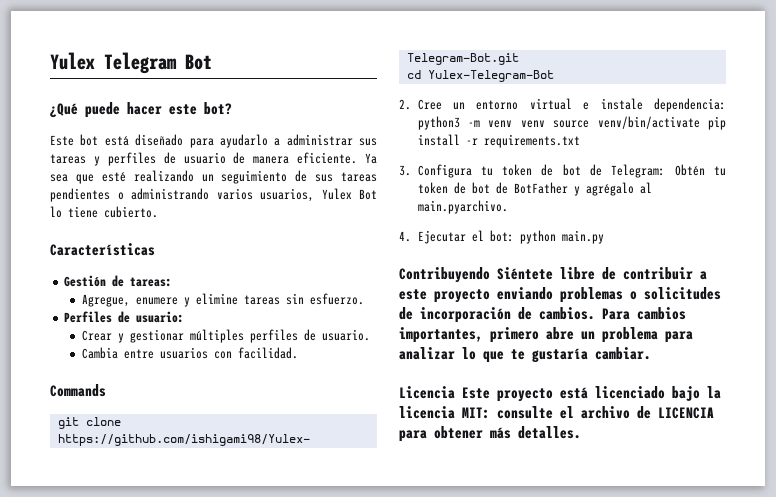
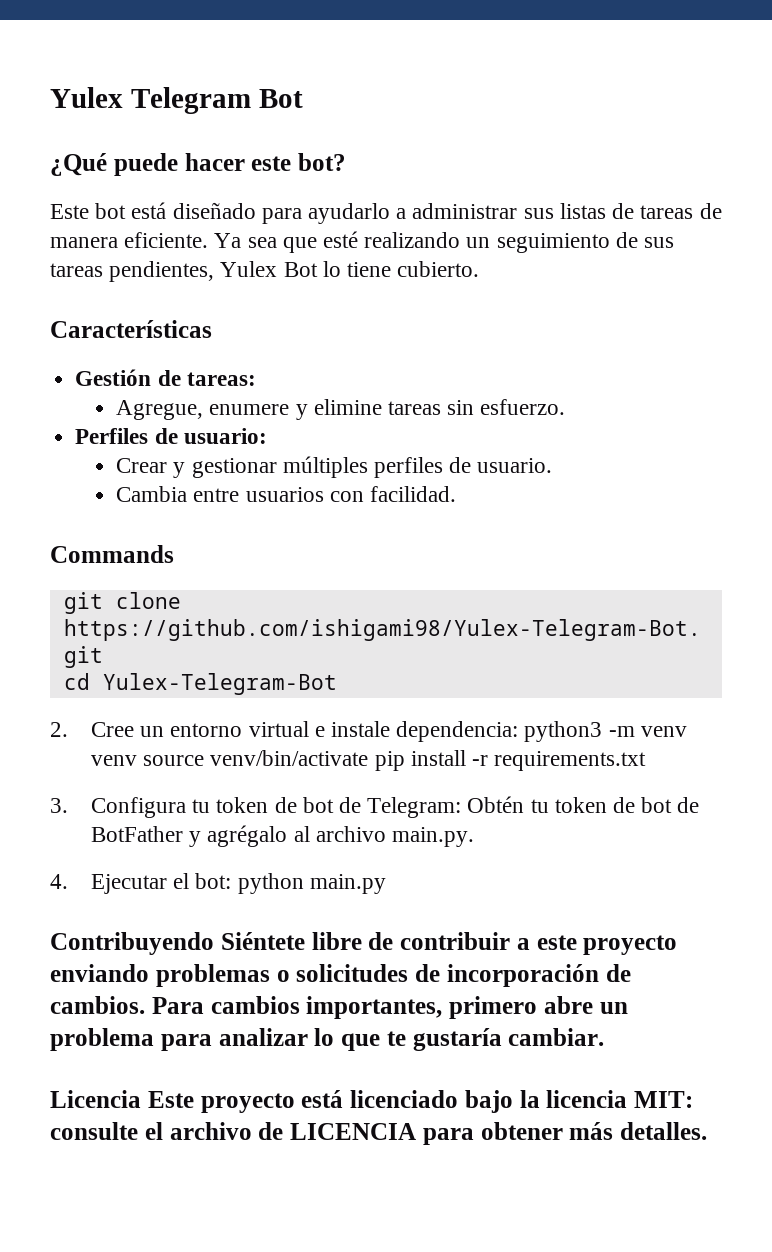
[50,152,226,166] tareas y perfiles de usuario -> [559,203,694,219] listas de tareas
[50,188,314,202] pendientes o administrando varios usuarios, -> [109,261,215,282] pendientes,
[417,200,508,214] main.pyarchivo. -> [315,826,474,847] archivo main.py.

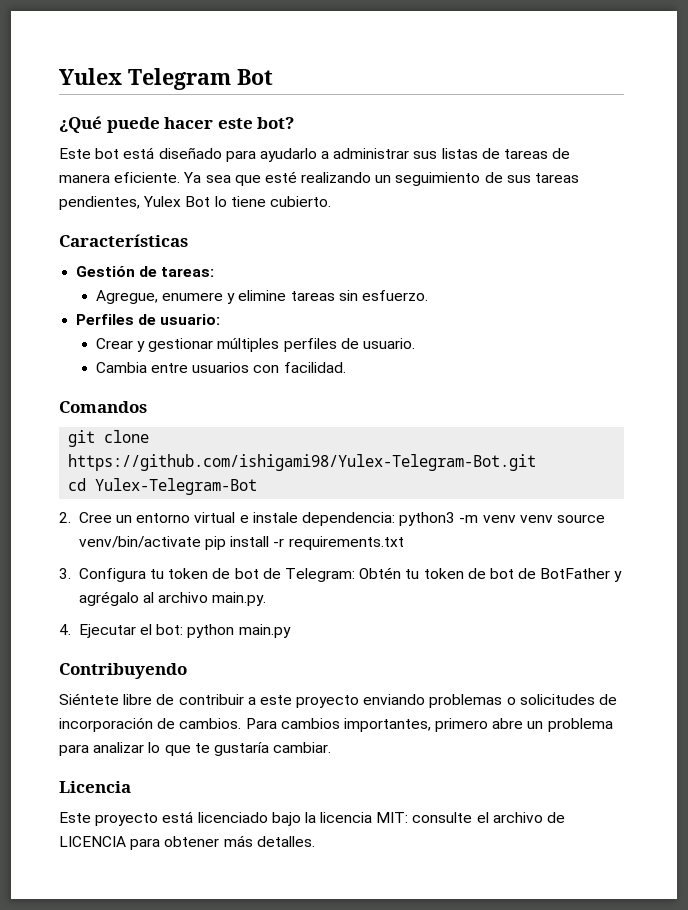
[50,545,174,563] Commands -> [59,401,147,413] Comandos
(214, 943) none -> (187, 671) //
(141, 1099) none -> (131, 787) //

